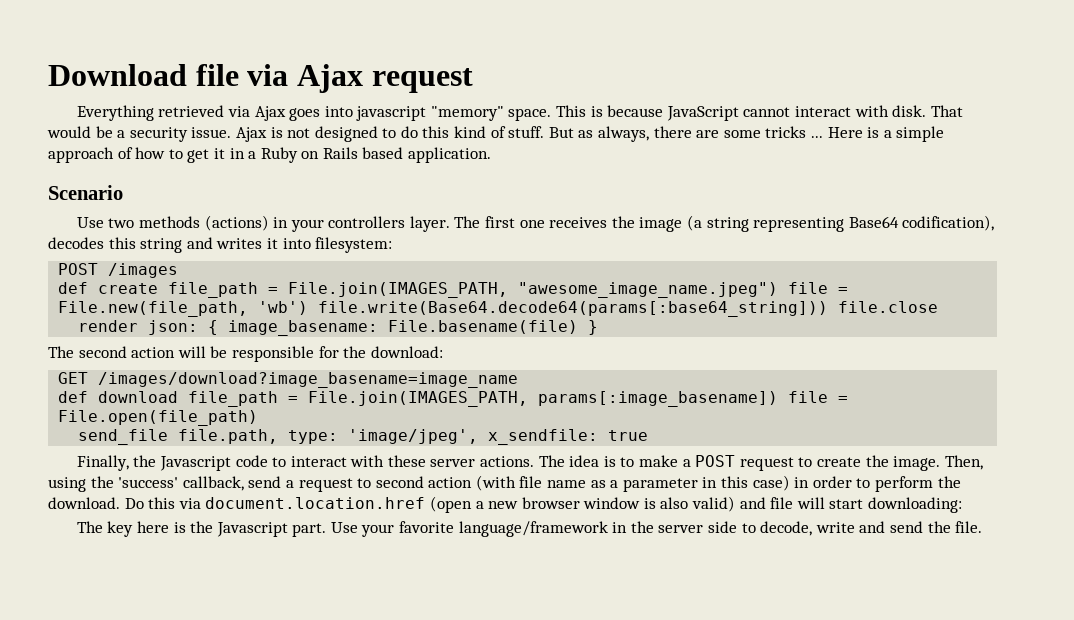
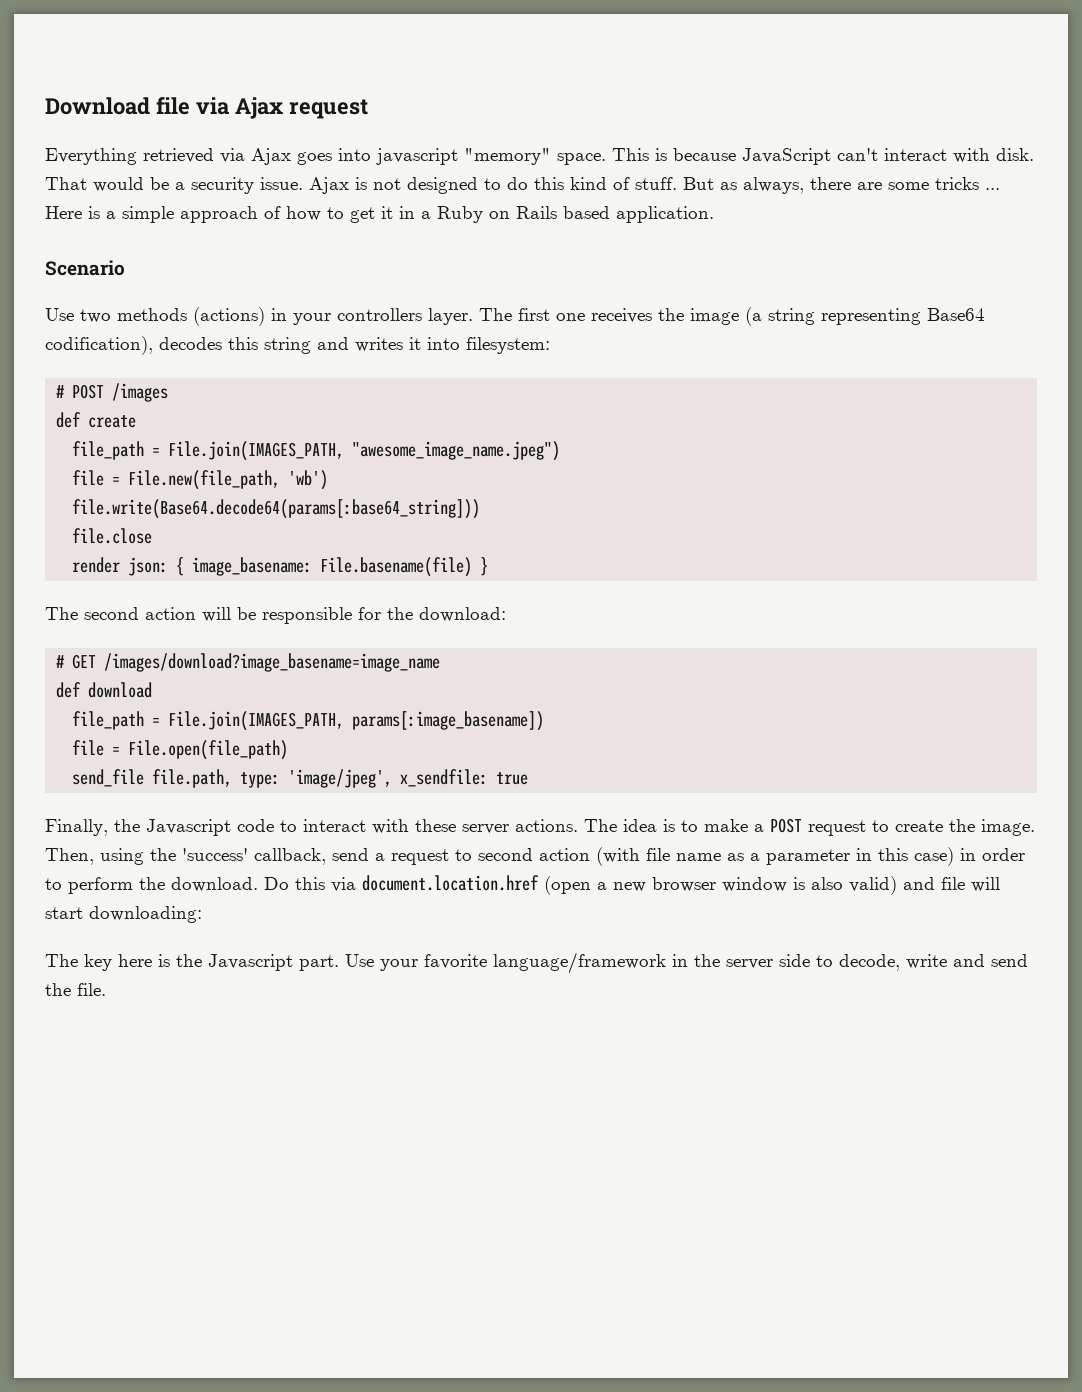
[743,107,791,117] cannot -> [837,148,878,161] can't
(393, 245) none -> [56,385,66,398] #
(159, 288) none -> (137, 421) //
(779, 290) none -> (561, 451) //
(309, 308) none -> (329, 480) //
(829, 309) none -> (481, 509) //
(443, 352) none -> [56,655,66,668] #
(179, 397) none -> (153, 690) //
(779, 399) none -> (545, 721) //

